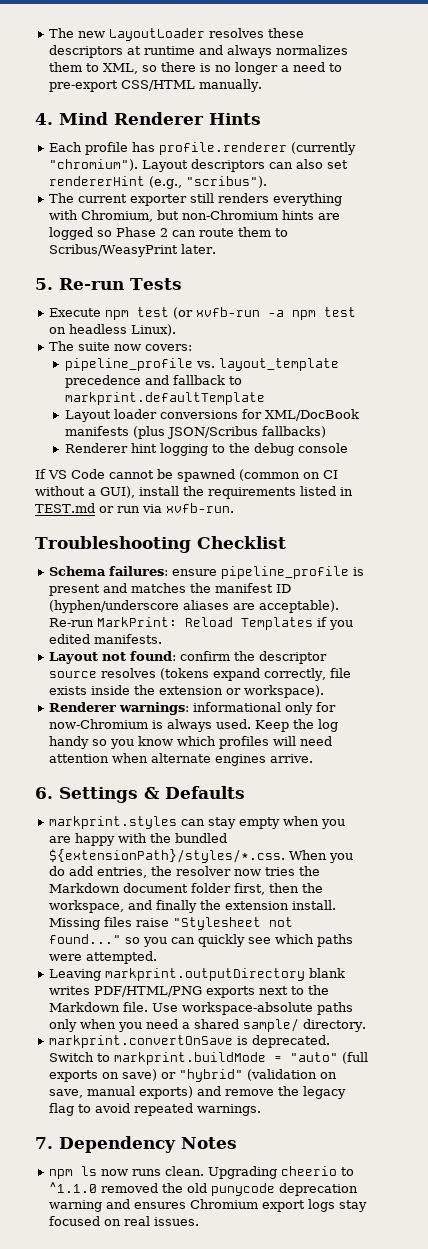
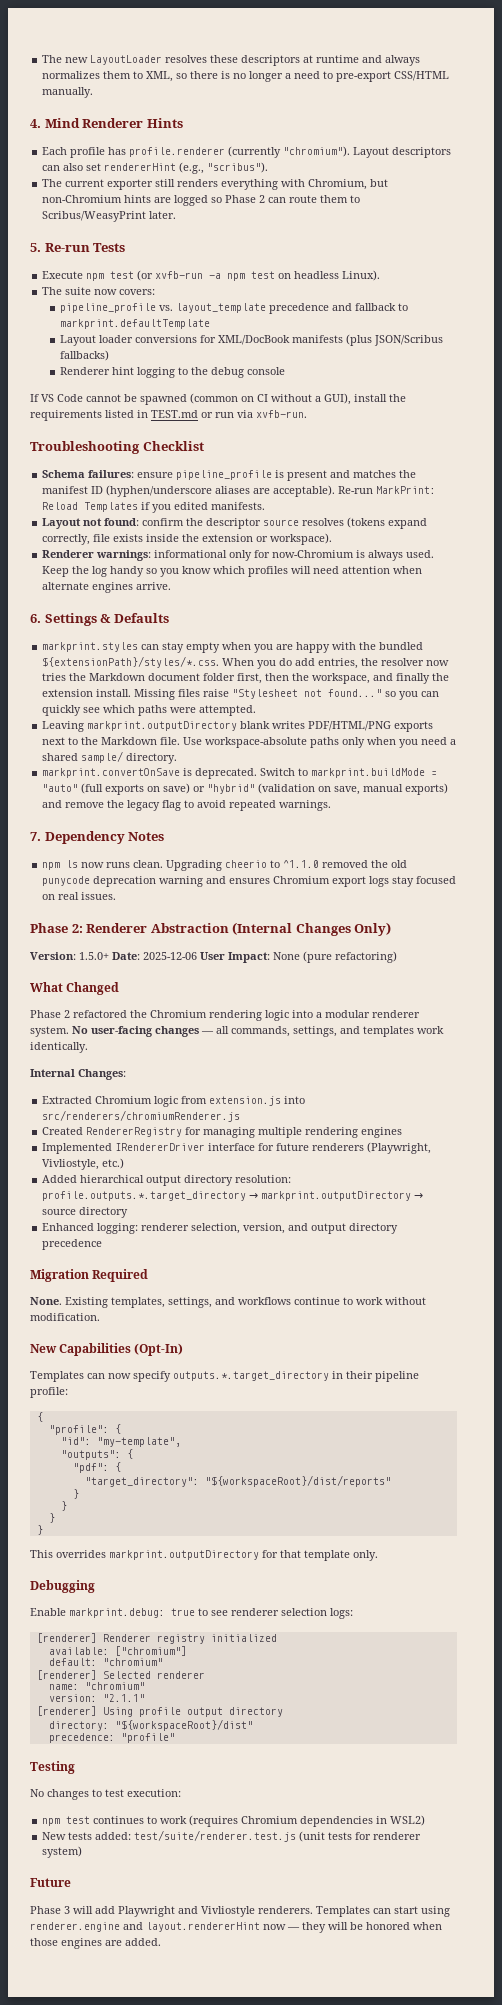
(199, 1221) none -> [30,922,392,936] [30,951,397,963] [30,982,120,995] [30,1010,420,1021] [30,1026,444,1037] [30,1042,88,1053] [30,1069,126,1080] [42,1096,306,1107] [42,1110,241,1122] [42,1127,403,1138] [42,1142,432,1154] [42,1158,125,1170] [42,1175,292,1186] [42,1191,424,1201] [42,1207,129,1218] [42,1223,399,1234] [42,1239,103,1250] [30,1269,149,1282] [30,1297,426,1308] [30,1313,100,1321] [30,1343,184,1356] [30,1371,419,1382] [30,1387,68,1398] [36,1412,43,1422] [48,1424,121,1435] [60,1437,181,1447] [60,1449,133,1460] [72,1462,121,1473] [84,1475,391,1487] [72,1489,79,1499] [60,1501,67,1511] [48,1513,55,1523] [36,1525,43,1535] [30,1550,378,1561] [30,1580,95,1593] [30,1608,353,1619] [36,1633,277,1644] [48,1646,187,1656] [48,1658,163,1666] [36,1670,205,1680] [48,1682,145,1690] [48,1694,145,1702] [36,1706,283,1717] [48,1719,253,1731] [48,1733,175,1743] [30,1761,75,1774] [30,1789,181,1800] [42,1815,426,1827] [42,1830,422,1842] [42,1846,83,1858] [30,1878,71,1887] [30,1906,450,1917] [30,1922,442,1933] [30,1938,161,1949] // Phase 2: Renderer Abstraction (Internal Changes Only) // Version: 1.5.0+ Date: 2025-12-06 User Impact: None (pure refactoring) // What Changed // Phase 2 refactored the Chromium rendering logic into a modular renderer system. No user-facing changes — all commands, settings, and templates work identically. // Internal Changes: // Extracted Chromium logic from extension.js into src/renderers/chromiumRenderer.js // Created RendererRegistry for managing multiple rendering engines // Implemented IRendererDriver interface for future renderers (Playwright, Vivliostyle, etc.) // Added hierarchical output directory resolution: profile.outputs.*.target_directory → markprint.outputDirectory → source directory // Enhanced logging: renderer selection, version, and output directory precedence // Migration Required // None. Existing templates, settings, and workflows continue to work without modification. // New Capabilities (Opt-In) // Templates can now specify outputs.*.target_directory in their pipeline profile: // { // "profile": { // "id": "my-template", // "outputs": { // "pdf": { // "target_directory": "${workspaceRoot}/dist/reports" // } // } // } // } // This overrides markprint.outputDirectory for that template only. // Debugging // Enable markprint.debug: true to see renderer selection logs: // [renderer] Renderer registry initialized // available: ["chromium"] // default: "chromium" // [renderer] Selected renderer // name: "chromium" // version: "2.1.1" // [renderer] Using profile output directory // directory: "${workspaceRoot}/dist" // precedence: "profile" // Testing // No changes to test execution: // npm test continues to work (requires Chromium dependencies in WSL2) // New tests added: test/suite/renderer.test.js (unit tests for renderer system) // Future // Phase 3 will add Playwright and Vivliostyle renderers. Templates can start using renderer.engine and layout.rendererHint now — they will be honored when those engines are added.

